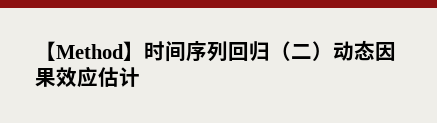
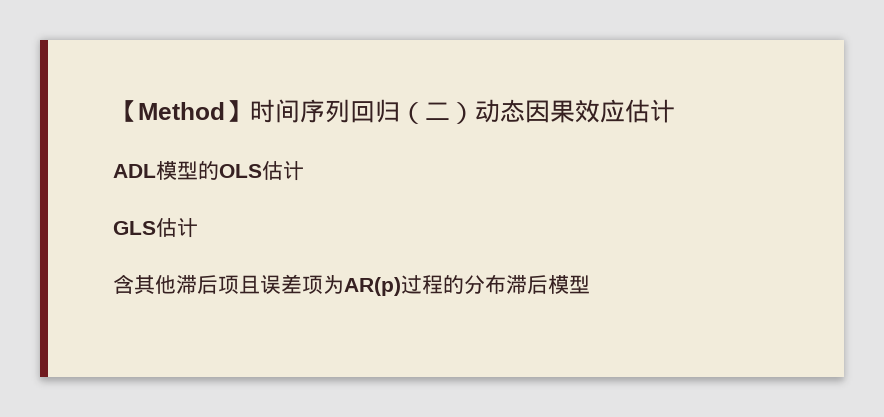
(140, 77) none -> [113,161,304,181] [113,218,198,238] [113,274,590,296] // ADL模型的OLS估计 // GLS估计 // 含其他滞后项且误差项为AR(p)过程的分布滞后模型

